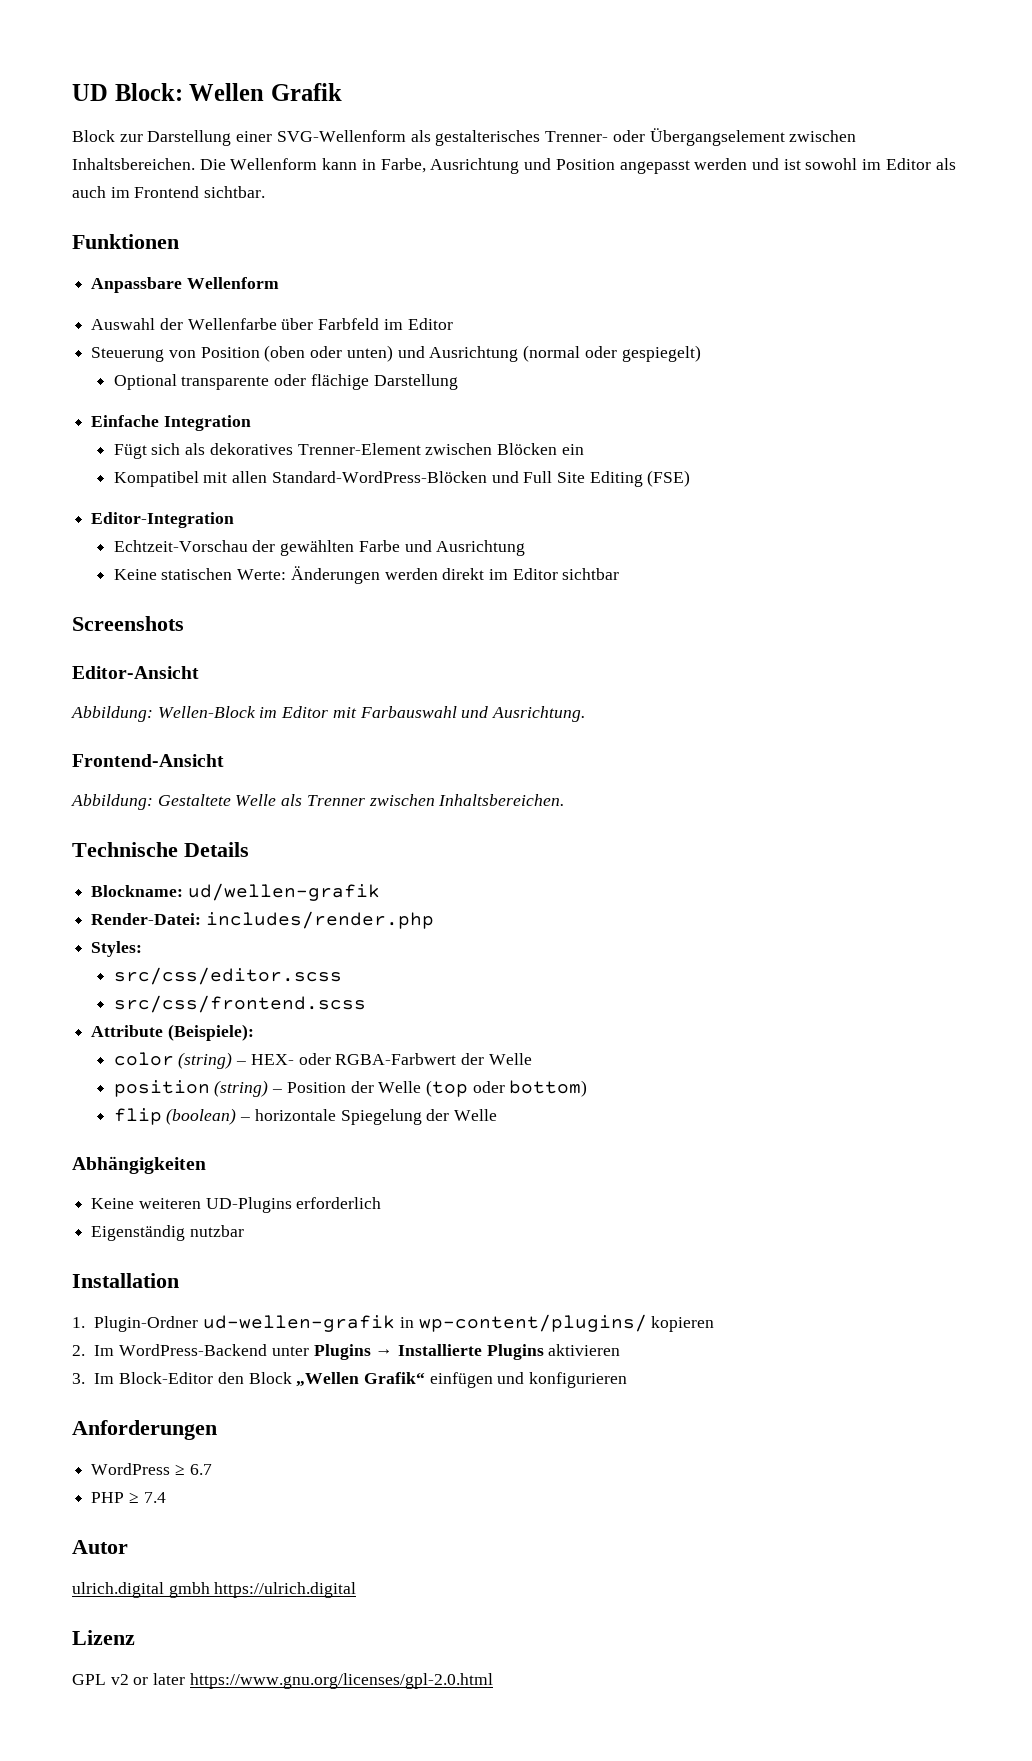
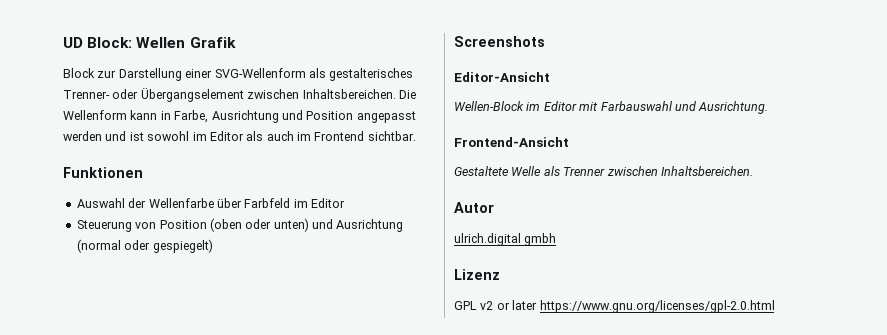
[91,277,279,293] // Anpassbare Wellenform -> (143, 172) none
[113,374,458,390] [91,415,251,431] [113,443,584,459] [113,470,691,487] [91,512,235,528] [113,540,526,556] [113,566,620,584] // Optional transparente oder flächige Darstellung // Einfache Integration // Fügt sich als dekoratives Trenner-Element zwischen Blöcken ein // Kompatibel mit allen Standard-WordPress-Blöcken und Full Site Editing (FSE) // Editor-Integration // Echtzeit-Vorschau der gewählten Farbe und Ausrichtung // Keine statischen Werte: Änderungen werden direkt im Editor sichtbar -> (213, 246) none
[71,706,153,722] Abbildung: -> (550, 77) none
[71,794,153,810] Abbildung: -> (569, 142) none
[72,842,249,857] [91,883,380,901] [91,911,434,929] [91,941,143,957] [113,967,342,985] [113,995,366,1013] [91,1024,254,1041] [113,1052,532,1069] [113,1080,588,1097] [113,1108,497,1125] [72,1156,206,1174] [91,1197,382,1213] [91,1225,244,1241] [72,1273,179,1288] [72,1314,715,1332] [72,1344,621,1360] [72,1372,628,1388] [72,1420,217,1440] [91,1463,212,1475] [91,1492,166,1503] // Technische Details // Blockname: ud/wellen-grafik // Render-Datei: includes/render.php // Styles: // src/css/editor.scss // src/css/frontend.scss // Attribute (Beispiele): // color (string) – HEX- oder RGBA-Farbwert der Welle // position (string) – Position der Welle (top oder bottom) // flip (boolean) – horizontale Spiegelung der Welle // Abhängigkeiten // Keine weiteren UD-Plugins erforderlich // Eigenständig nutzbar // Installation // 1. Plugin-Ordner ud-wellen-grafik in wp-content/plugins/ kopieren // 2. Im WordPress-Backend unter Plugins → Installierte Plugins aktivieren // 3. Im Block-Editor den Block „Wellen Grafik“ einfügen und konfigurieren // Anforderungen // WordPress ≥ 6.7 // PHP ≥ 7.4 -> (753, 171) none
[214,1582,357,1598] https://ulrich.digital -> (557, 239) none

